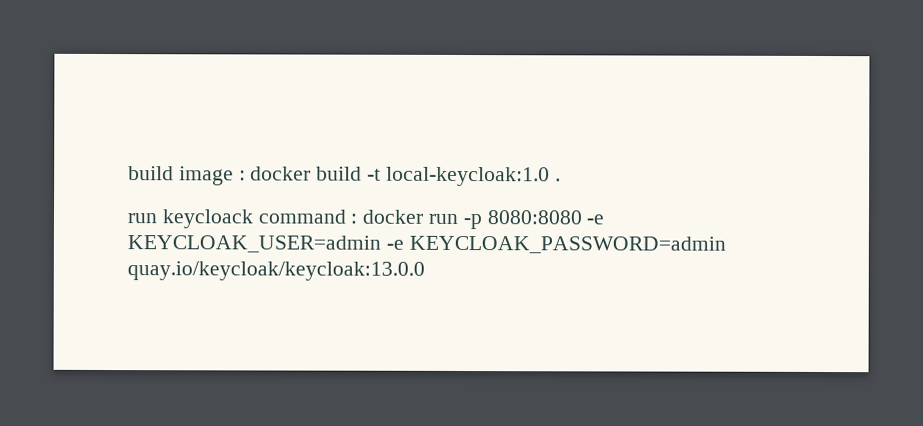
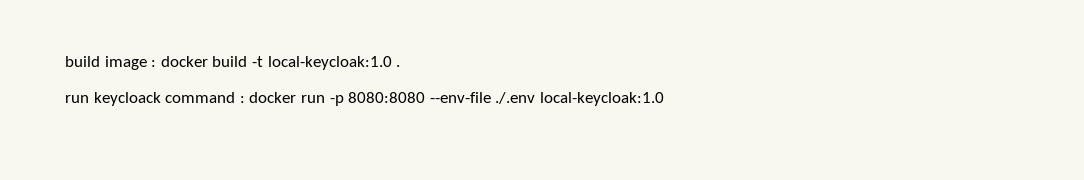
[586,214,605,225] [127,235,726,254] [127,261,425,281] -e KEYCLOAK_USER=admin -e KEYCLOAK_PASSWORD=admin quay.io/keycloak/keycloak:13.0.0 -> [429,92,664,106] --env-file ./.env local-keycloak:1.0

